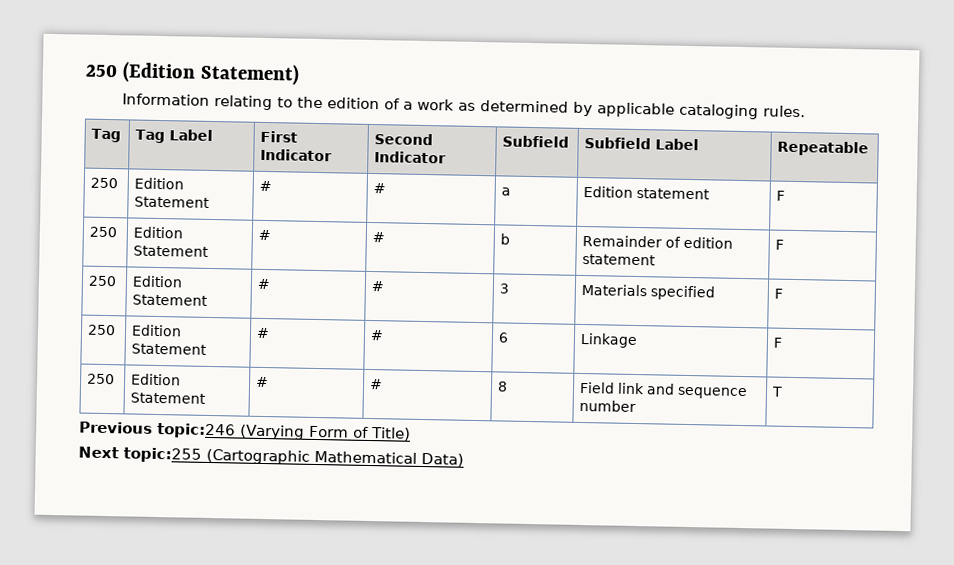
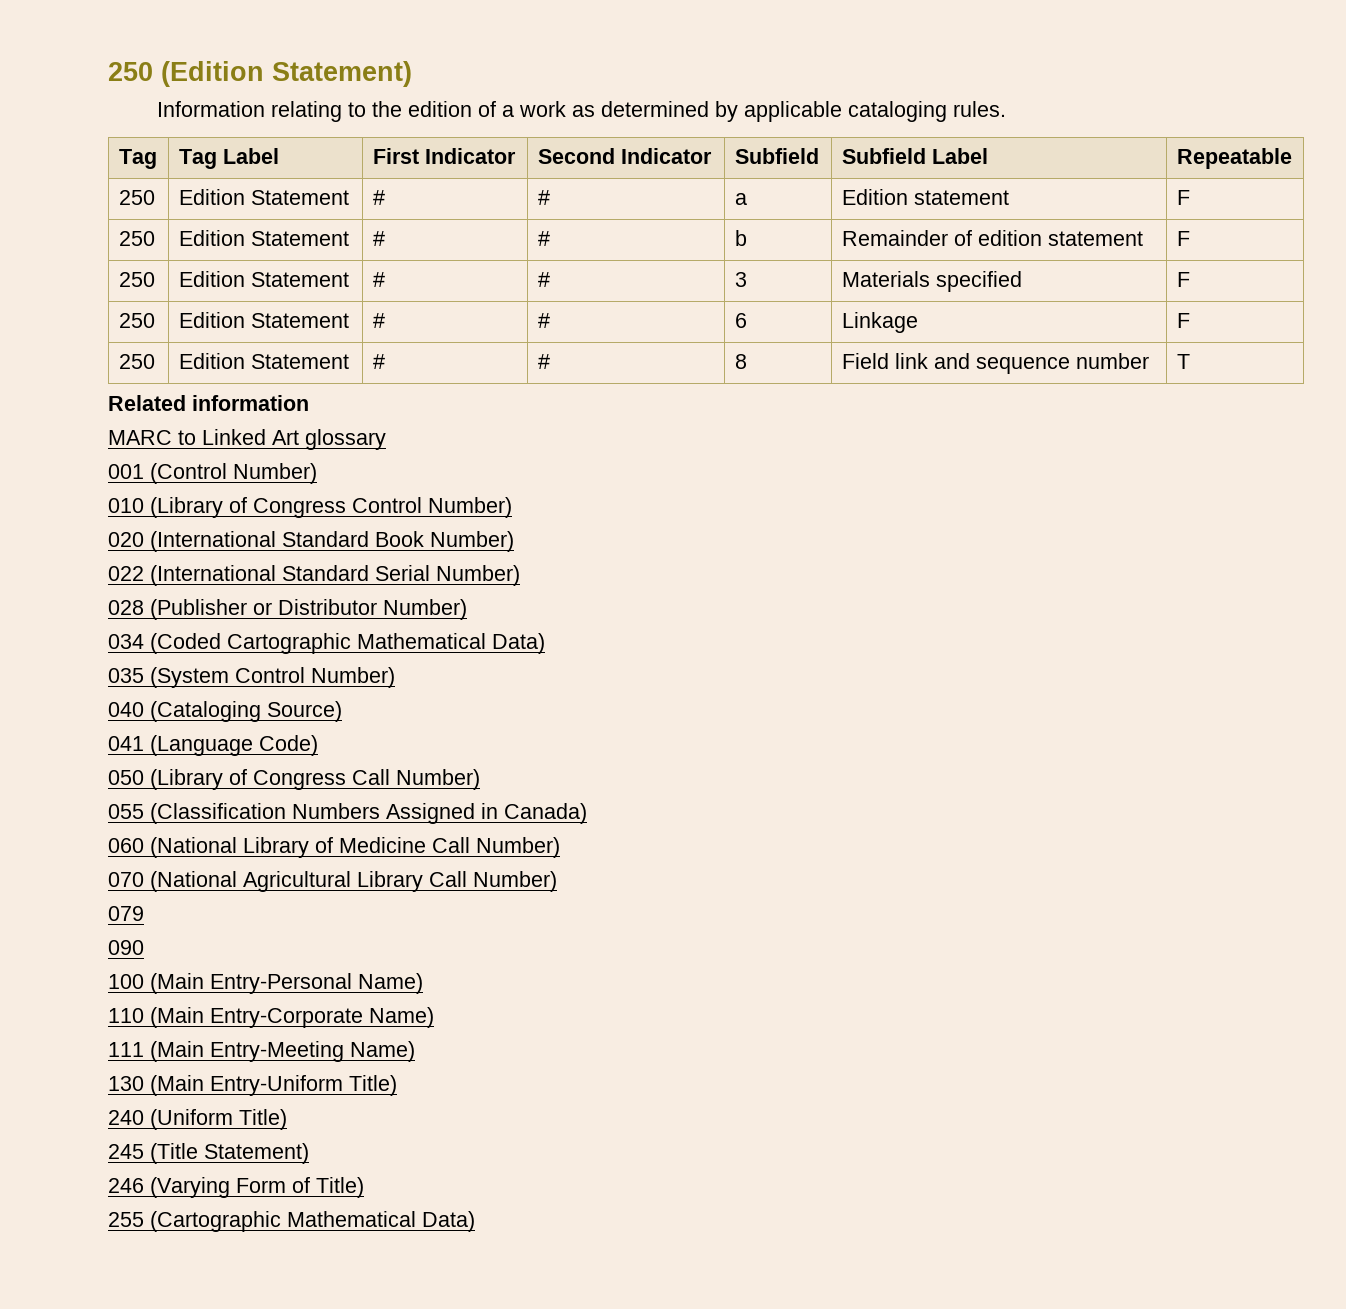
[79,421,236,439] Previous topic:246 -> [108,395,309,411] [108,429,386,450] [108,463,317,484] [108,497,512,518] [108,531,514,552] [108,565,520,586] [108,599,467,620] [108,633,545,654] [108,667,395,688] [108,701,342,722] [108,735,318,756] [108,769,480,790] [108,803,587,824] [108,837,560,858] [108,871,557,892] [108,906,144,921] [108,940,144,955] [108,973,423,994] [108,1007,434,1028] [108,1041,415,1062] [108,1075,397,1096] [108,1109,287,1130] [108,1143,309,1164] [108,1178,144,1193] Related information // MARC to Linked Art glossary // 001 (Control Number) // 010 (Library of Congress Control Number) // 020 (International Standard Book Number) // 022 (International Standard Serial Number) // 028 (Publisher or Distributor Number) // 034 (Coded Cartographic Mathematical Data) // 035 (System Control Number) // 040 (Cataloging Source) // 041 (Language Code) // 050 (Library of Congress Call Number) // 055 (Classification Numbers Assigned in Canada) // 060 (National Library of Medicine Call Number) // 070 (National Agricultural Library Call Number) // 079 // 090 // 100 (Main Entry-Personal Name) // 110 (Main Entry-Corporate Name) // 111 (Main Entry-Meeting Name) // 130 (Main Entry-Uniform Title) // 240 (Uniform Title) // 245 (Title Statement) // 246
[78,446,202,463] Next topic:255 -> [108,1212,144,1227] 255

